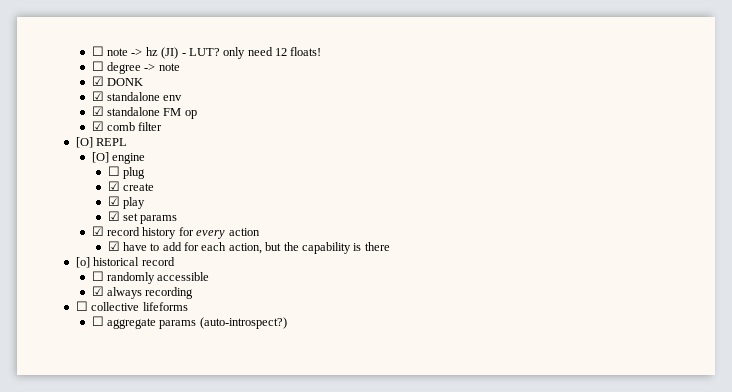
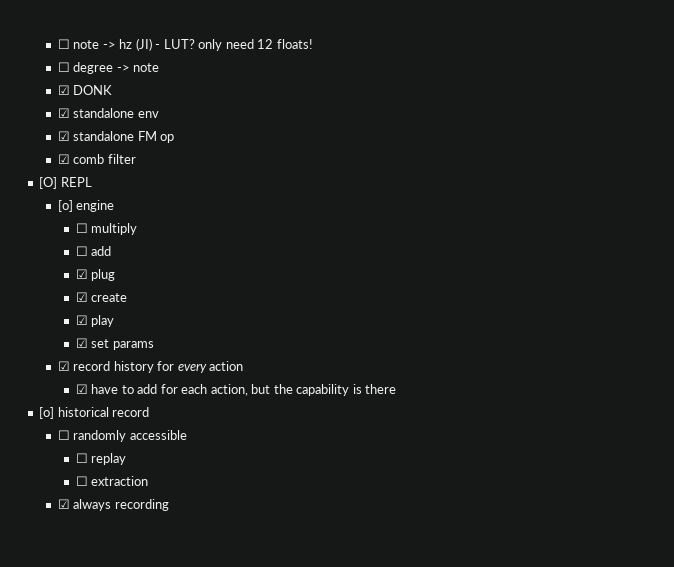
[91,152,109,163] [O] -> [57,200,73,212] [o]
(120, 171) none -> [91,223,138,235] [75,246,112,256] [75,269,88,279] multiply // ☐ add // ☑
(210, 276) none -> [75,453,127,465] [75,476,149,486] // ☐ replay // ☐ extraction
[75,301,188,311] [91,316,287,329] // ☐ collective lifeforms // ☐ aggregate params (auto-introspect?) -> (169, 505) none

